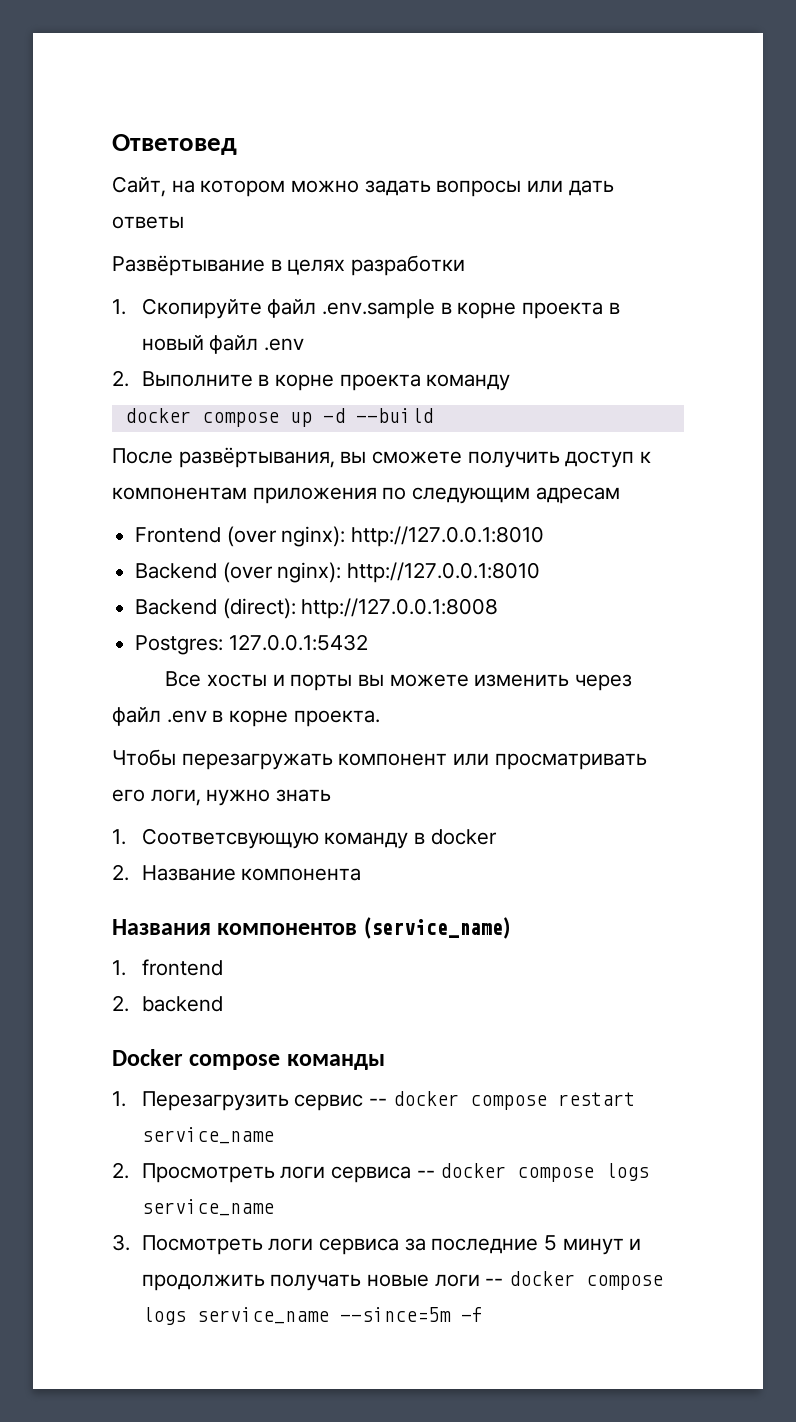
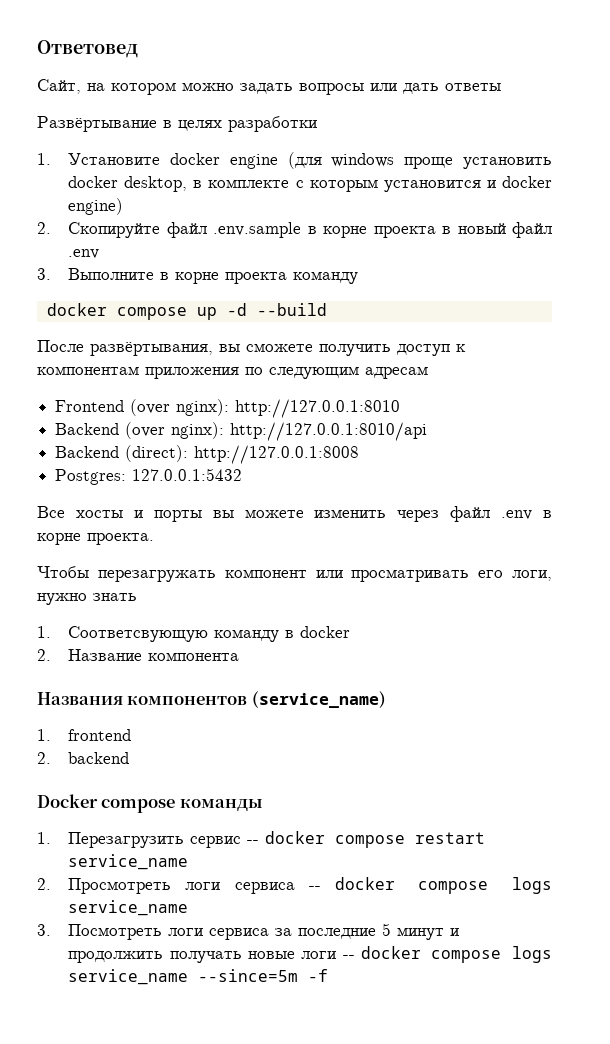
(126, 307) none -> [68,152,552,169] [68,176,552,192] [68,198,124,215] [37,222,51,234] Установите docker engine (для windows проще установить docker desktop, в комплекте с которым установится и docker engine) // 2.
[112,370,129,387] 2. -> [37,268,51,280] 3.
[347,562,541,583] http://127.0.0.1:8010 -> [230,422,428,441] http://127.0.0.1:8010/api

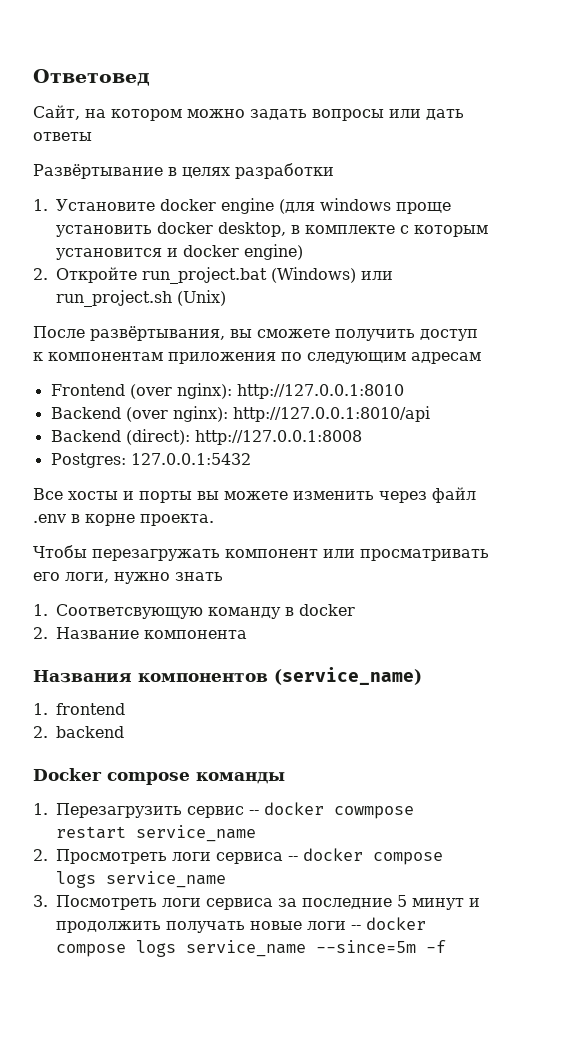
[68,222,552,238] [68,249,100,259] [37,268,359,284] [46,303,327,320] Скопируйте файл .env.sample в корне проекта в новый файл .env // 3. Выполните в корне проекта команду // docker compose up -d --build -> [56,267,393,284] [56,290,226,307] Откройте run_project.bat (Windows) или run_project.sh (Unix)
[335,835,406,848] compose -> [334,806,414,819] cowmpose

